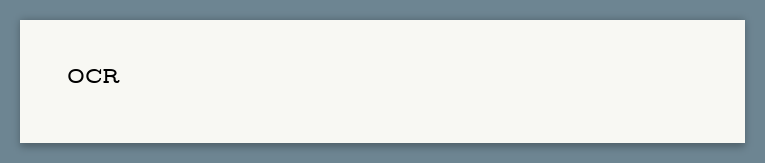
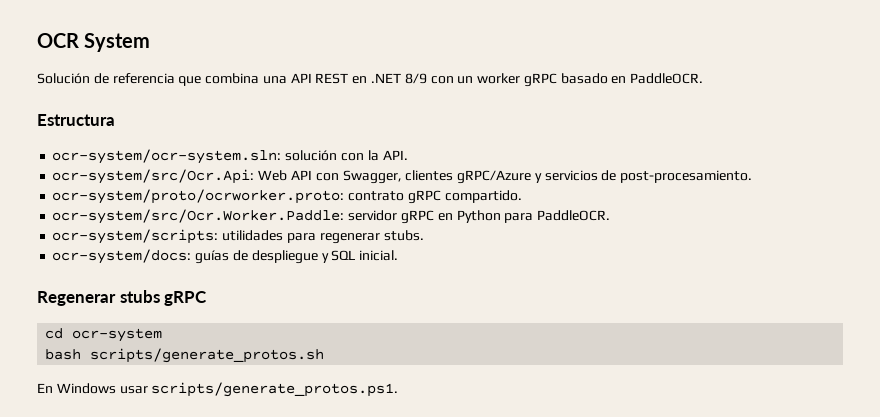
(120, 76) none -> [84,33,151,52] [37,73,704,87] [37,114,115,126] [52,149,408,164] [52,169,753,184] [52,189,522,204] [52,209,611,224] [52,229,424,244] [52,249,399,264] [37,290,208,306] [45,328,163,342] [45,348,325,363] [37,382,399,397] System // Solución de referencia que combina una API REST en .NET 8/9 con un worker gRPC basado en PaddleOCR. // Estructura // ocr-system/ocr-system.sln: solución con la API. // ocr-system/src/Ocr.Api: Web API con Swagger, clientes gRPC/Azure y servicios de post-procesamiento. // ocr-system/proto/ocrworker.proto: contrato gRPC compartido. // ocr-system/src/Ocr.Worker.Paddle: servidor gRPC en Python para PaddleOCR. // ocr-system/scripts: utilidades para regenerar stubs. // ocr-system/docs: guías de despliegue y SQL inicial. // Regenerar stubs gRPC // cd ocr-system // bash scripts/generate_protos.sh // En Windows usar scripts/generate_protos.ps1.

